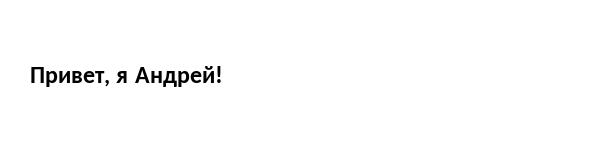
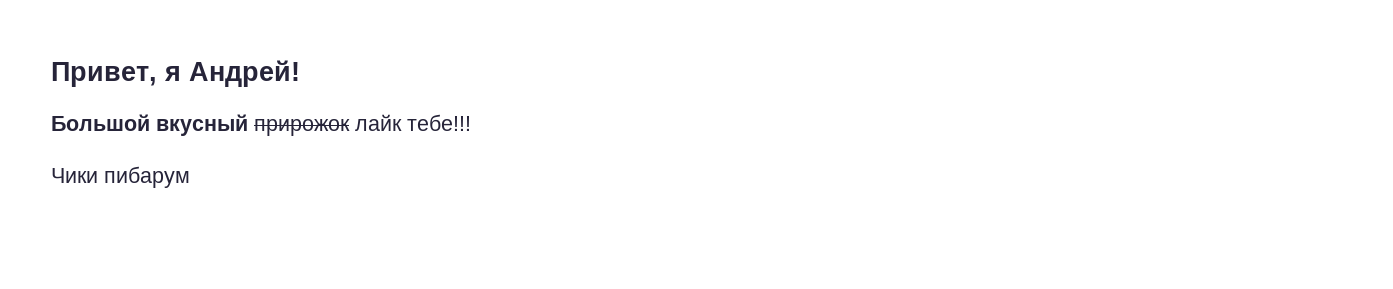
(223, 76) none -> [51,114,471,136] [51,166,190,188] // Большой вкусный прирожок лайк тебе!!! // Чики пибарум

